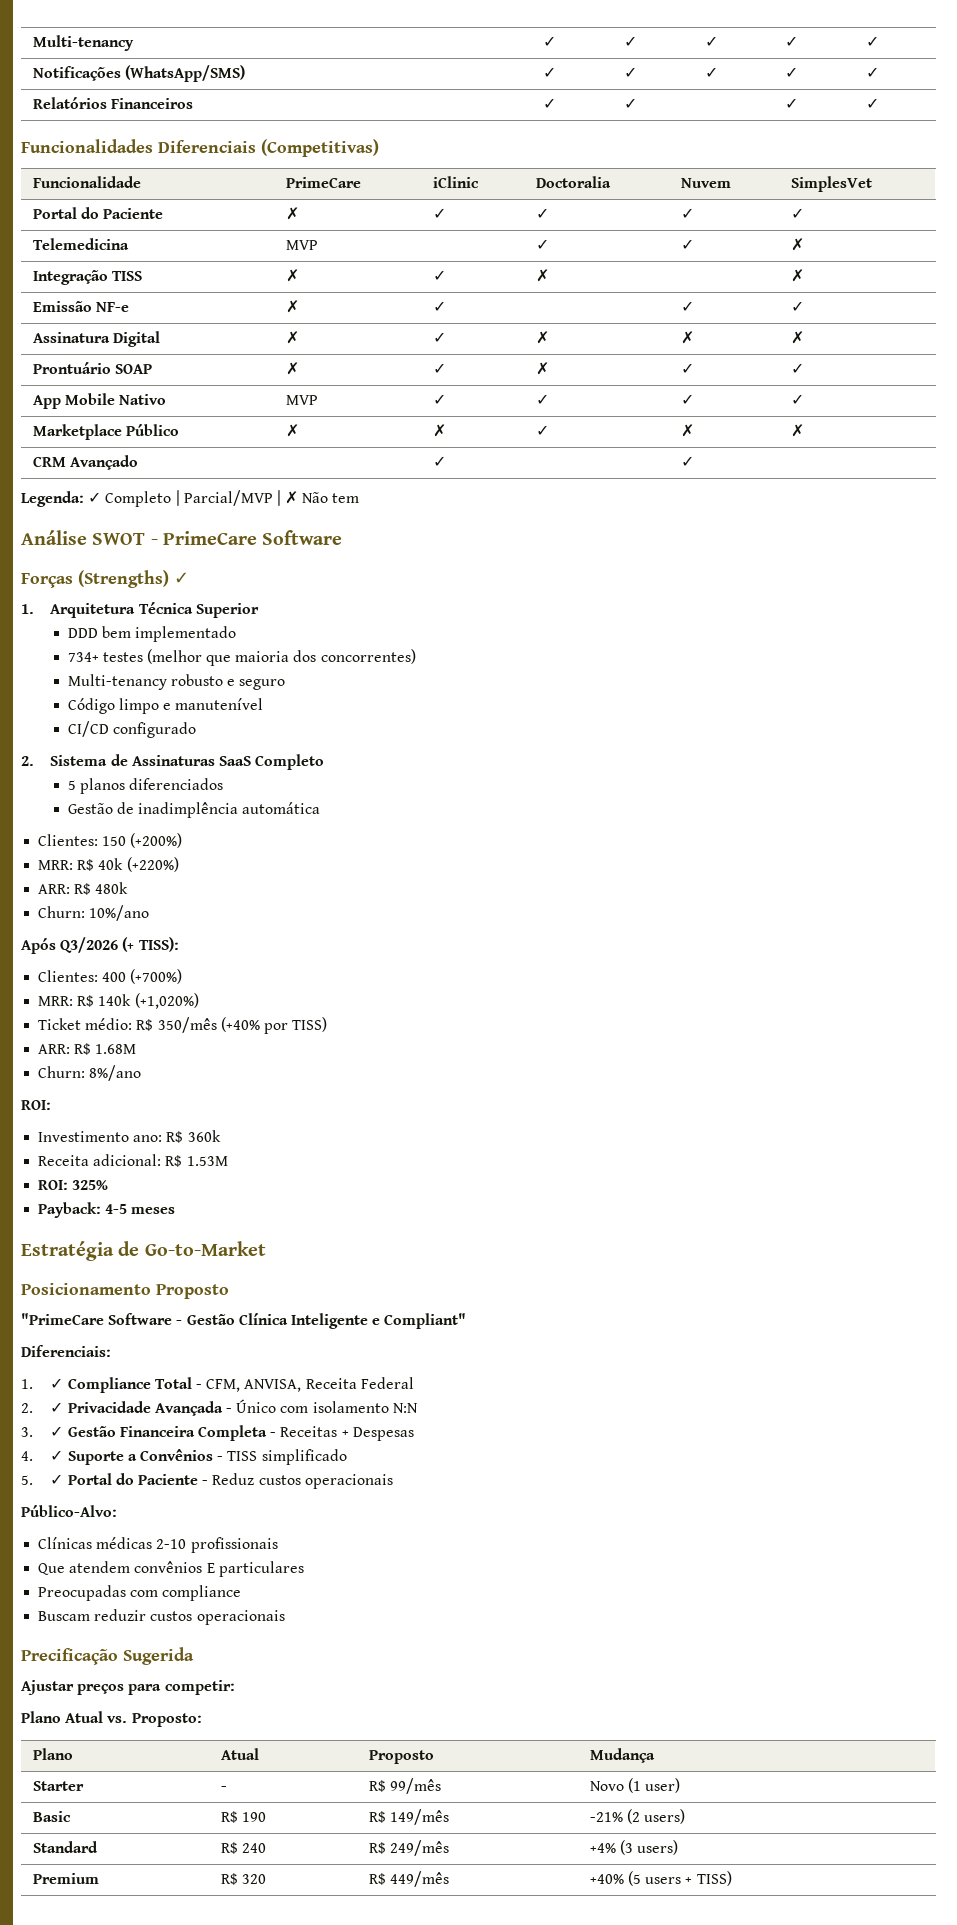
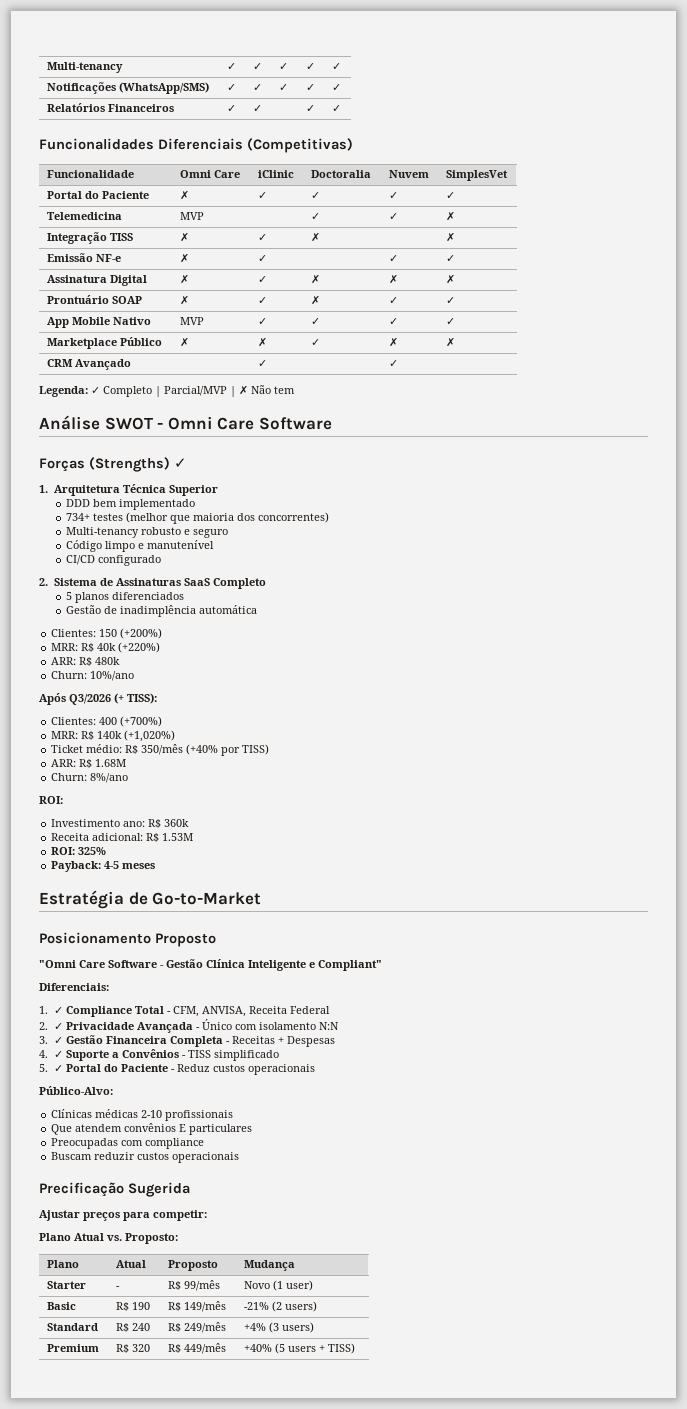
[285,177,361,188] PrimeCare -> [180,170,241,178] Omni Care
[162,531,257,545] PrimeCare -> [167,416,255,430] Omni Care
[21,1313,104,1325] "PrimeCare -> [39,960,105,968] "Omni Care

